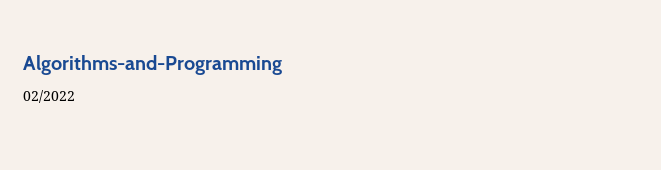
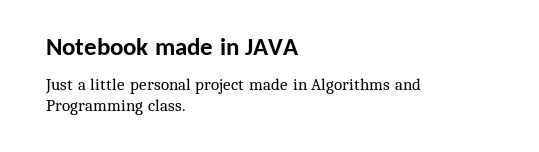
[23,55,282,75] [23,90,75,103] Algorithms-and-Programming // 02/2022 -> [46,38,300,55] [45,78,421,94] [46,99,186,115] Notebook made in JAVA // Just a little personal project made in Algorithms and Programming class.

